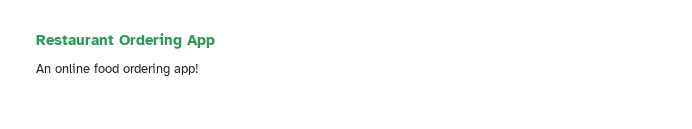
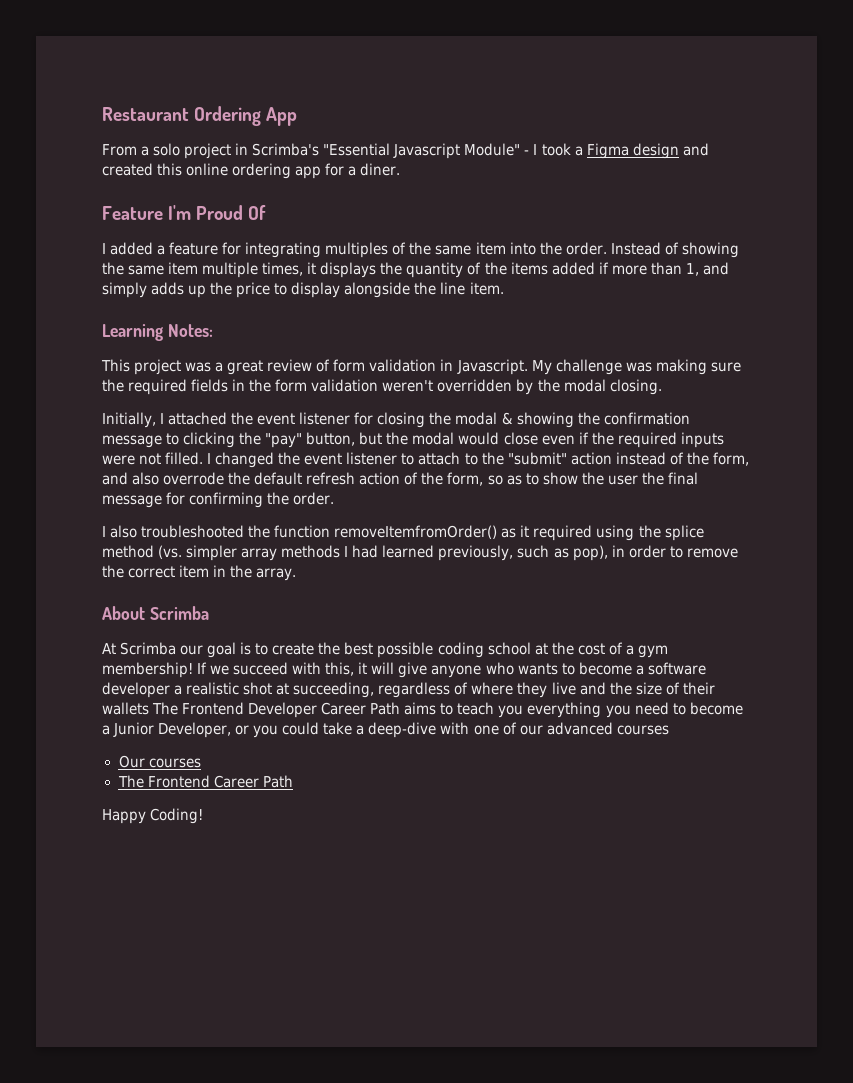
[36,63,199,77] An online food ordering app! -> [102,143,709,159] [102,163,401,179] [102,205,267,220] [102,242,739,258] [102,262,729,278] [102,282,504,298] [102,324,213,341] [101,359,741,375] [102,379,662,395] [102,412,690,428] [102,432,724,448] [102,452,749,468] [102,472,698,486] [102,492,335,508] [102,525,704,541] [102,545,738,561] [102,565,297,581] [102,606,209,620] [102,642,668,658] [102,662,706,678] [102,682,715,698] [102,702,743,718] [102,722,669,738] [118,755,201,768] [117,775,293,788] [102,808,204,824] From a solo project in Scrimba's "Essential Javascript Module" - I took a Figma design and created this online ordering app for a diner. // Feature I'm Proud Of // I added a feature for integrating multiples of the same item into the order. Instead of showing the same item multiple times, it displays the quantity of the items added if more than 1, and simply adds up the price to display alongside the line item. // Learning Notes: // This project was a great review of form validation in Javascript. My challenge was making sure the required fields in the form validation weren't overridden by the modal closing. // Initially, I attached the event listener for closing the modal & showing the confirmation message to clicking the "pay" button, but the modal would close even if the required inputs were not filled. I changed the event listener to attach to the "submit" action instead of the form, and also overrode the default refresh action of the form, so as to show the user the final message for confirming the order. // I also troubleshooted the function removeItemfromOrder() as it required using the splice method (vs. simpler array methods I had learned previously, such as pop), in order to remove the correct item in the array. // About Scrimba // At Scrimba our goal is to create the best possible coding school at the cost of a gym membership! If we succeed with this, it will give anyone who wants to become a software developer a realistic shot at succeeding, regardless of where they live and the size of their wallets The Frontend Developer Career Path aims to teach you everything you need to become a Junior Developer, or you could take a deep-dive with one of our advanced courses // Our courses // The Frontend Career Path // Happy Coding!

